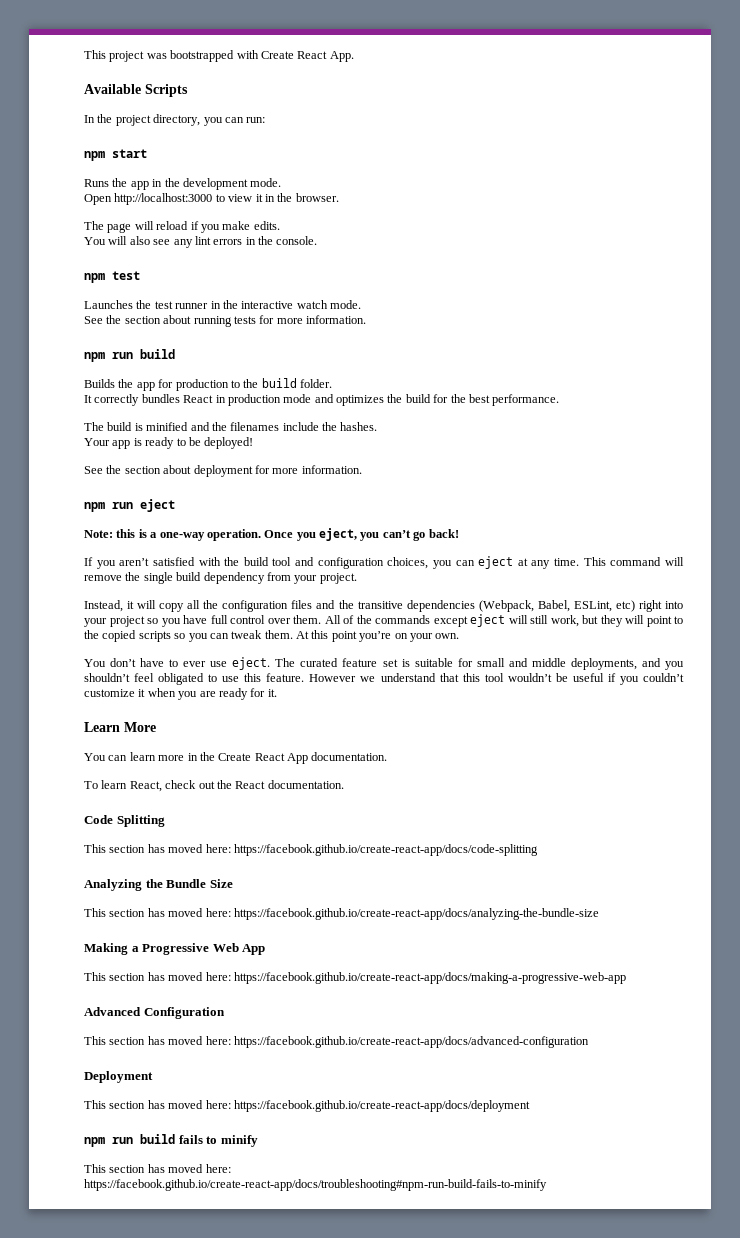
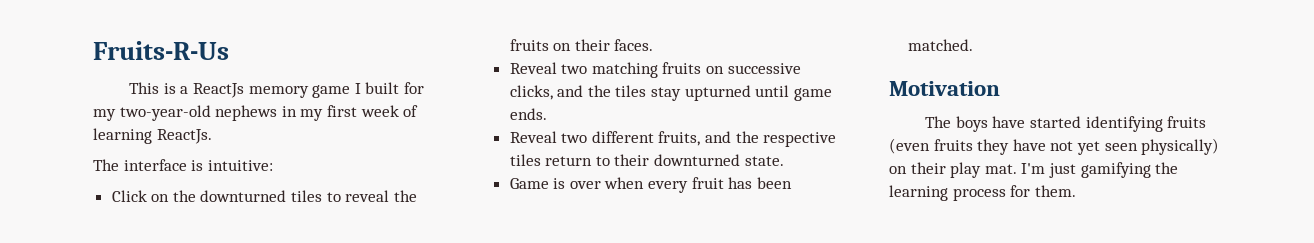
[84,50,354,62] [84,84,188,97] [84,114,266,126] [84,149,147,161] [84,178,282,190] [84,193,339,205] [84,221,280,233] [84,236,318,248] [84,271,140,283] [84,300,361,309] [84,315,366,327] [84,349,175,362] [84,378,332,391] [84,394,560,406] [84,422,378,431] [84,437,254,449] [84,465,362,477] [84,499,175,512] [84,528,459,541] [84,556,685,569] [84,572,357,584] [84,600,683,612] [84,614,683,627] [84,630,460,642] [84,657,684,670] [84,673,684,685] [84,688,277,700] [84,722,156,732] [84,752,388,764] [84,780,344,792] [84,815,165,827] [84,844,538,856] [84,879,233,891] [84,908,599,920] [84,943,266,955] [84,972,626,984] [84,1007,225,1019] [84,1036,589,1048] [84,1071,153,1083] [84,1100,530,1112] [84,1134,258,1147] [84,1164,231,1173] [84,1179,547,1191] This project was bootstrapped with Create React App. // Available Scripts // In the project directory, you can run: // npm start // Runs the app in the development mode. // Open http://localhost:3000 to view it in the browser. // The page will reload if you make edits. // You will also see any lint errors in the console. // npm test // Launches the test runner in the interactive watch mode. // See the section about running tests for more information. // npm run build // Builds the app for production to the build folder. // It correctly bundles React in production mode and optimizes the build for the best performance. // The build is minified and the filenames include the hashes. // Your app is ready to be deployed! // See the section about deployment for more information. // npm run eject // Note: this is a one-way operation. Once you eject, you can’t go back! // If you aren’t satisfied with the build tool and configuration choices, you can eject at any time. This command will remove the single build dependency from your project. // Instead, it will copy all the configuration files and the transitive dependencies (Webpack, Babel, ESLint, etc) right into your project so you have full control over them. All of the commands except eject will still work, but they will point to the copied scripts so you can tweak them. At this point you’re on your own. // You don’t have to ever use eject. The curated feature set is suitable for small and middle deployments, and you shouldn’t feel obligated to use this feature. However we understand that this tool wouldn’t be useful if you couldn’t customize it when you are ready for it. // Learn More // You can learn more in the Create React App documentation. // To learn React, check out the React documentation. // Code Splitting // This section has moved here: https://facebook.github.io/create-react-app/docs/code-splitting // Analyzing the Bundle Size // This section has moved here: https://facebook.github.io/create-react-app/docs/analyzing-the-bundle-size // Making a Progressive Web App // This section has moved here: https://facebook.github.io/create-react-app/docs/making-a-progressive-web-app // Advanced Configuration // This section has moved here: https://facebook.github.io/create-react-app/docs/advanced-configuration // Deployment // This section has moved here: https://facebook.github.io/create-react-app/docs/deployment // npm run build fails to minify // This section has moved here: https://facebook.github.io/create-react-app/docs/troubleshooting#npm-run-build-fails-to-minify -> [93,41,229,60] [129,82,424,98] [93,105,419,121] [93,128,212,144] [93,159,273,171] [111,190,417,202] [509,39,654,51] [509,62,801,78] [509,85,832,101] [509,108,547,120] [509,131,837,147] [509,154,784,166] [509,177,792,193] [907,39,973,51] [889,81,1000,96] [925,116,1207,132] [889,138,1220,155] [889,162,1179,178] [889,185,1076,201] Fruits-R-Us // This is a ReactJs memory game I built for my two-year-old nephews in my first week of learning ReactJs. // The interface is intuitive: // Click on the downturned tiles to reveal the fruits on their faces. // Reveal two matching fruits on successive clicks, and the tiles stay upturned until game ends. // Reveal two different fruits, and the respective tiles return to their downturned state. // Game is over when every fruit has been matched. // Motivation // The boys have started identifying fruits (even fruits they have not yet seen physically) on their play mat. I'm just gamifying the learning process for them.

